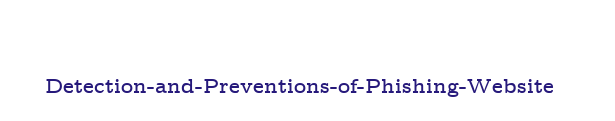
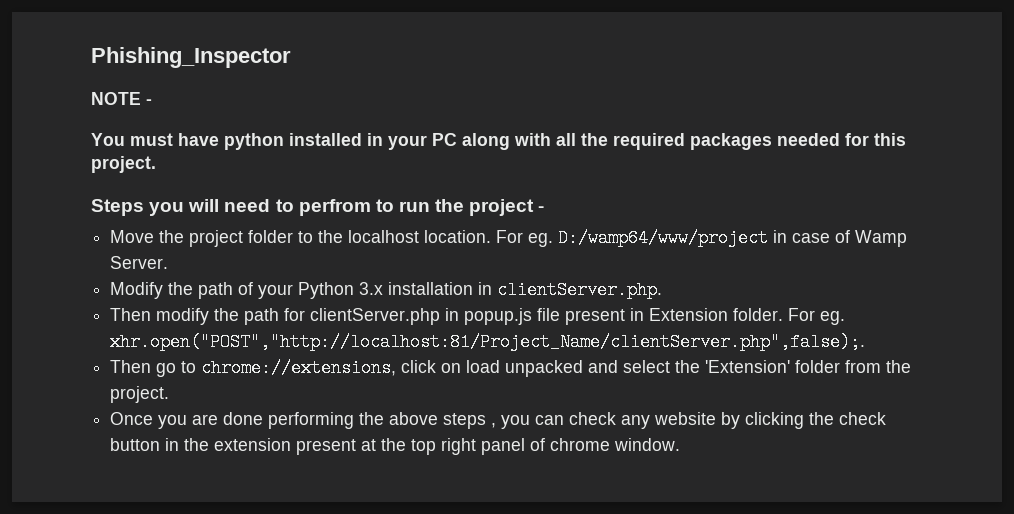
[45,79,554,97] Detection-and-Preventions-of-Phishing-Website -> [91,47,291,68] [91,92,152,105] [91,133,906,150] [91,156,156,173] [91,199,545,216] [110,229,908,247] [110,256,169,269] [110,281,663,299] [110,308,846,325] [110,333,866,351] [110,359,912,377] [110,386,170,403] [110,412,887,429] [110,438,681,455] Phishing_Inspector // NOTE - // You must have python installed in your PC along with all the required packages needed for this project. // Steps you will need to perfrom to run the project - // Move the project folder to the localhost location. For eg. D:/wamp64/www/project in case of Wamp Server. // Modify the path of your Python 3.x installation in clientServer.php. // Then modify the path for clientServer.php in popup.js file present in Extension folder. For eg. xhr.open("POST","http://localhost:81/Project_Name/clientServer.php",false);. // Then go to chrome://extensions, click on load unpacked and select the 'Extension' folder from the project. // Once you are done performing the above steps , you can check any website by clicking the check button in the extension present at the top right panel of chrome window.

